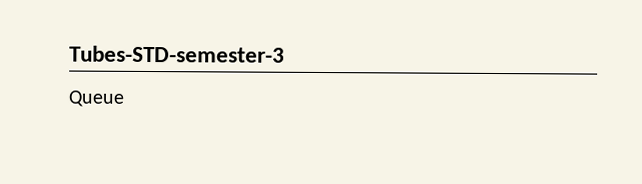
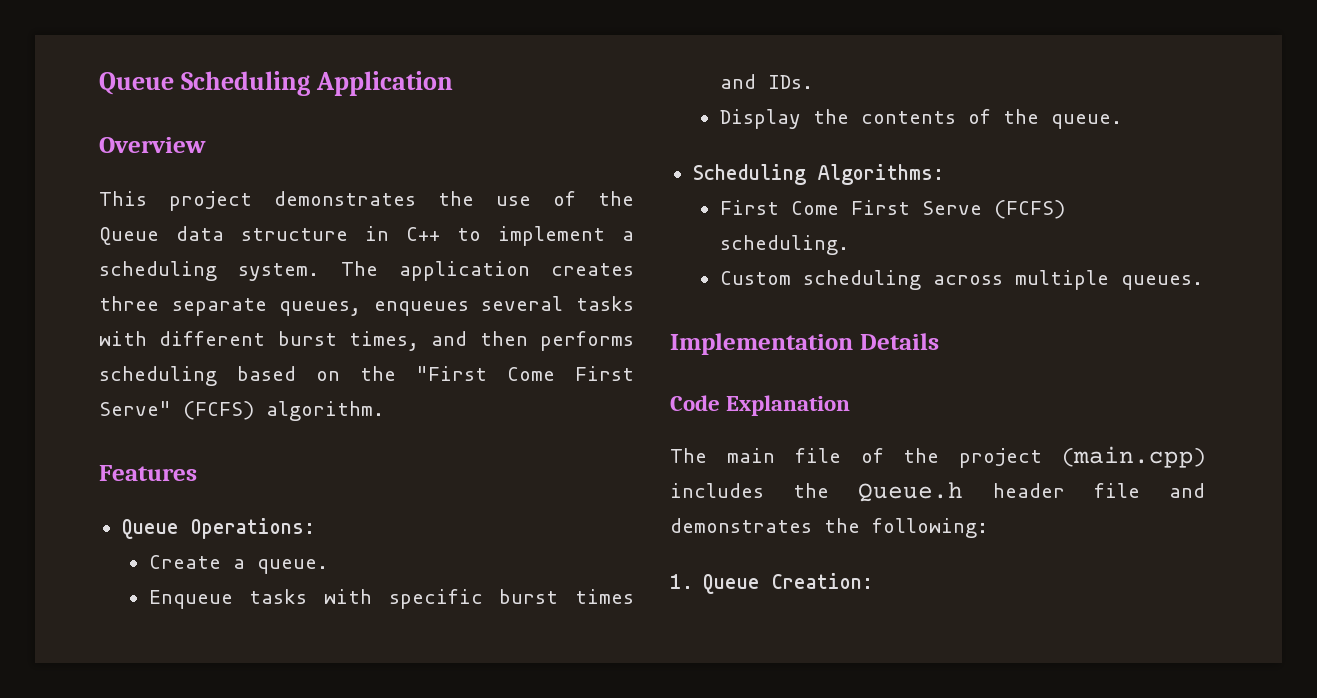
[69,45,285,63] [68,90,125,107] Tubes-STD-semester-3 // Queue -> [99,71,454,96] [99,137,206,153] [99,191,634,211] [99,226,634,246] [99,261,634,281] [99,296,634,316] [99,331,634,351] [99,366,634,386] [99,401,384,421] [99,465,197,481] [121,518,315,539] [148,555,328,574] [148,589,634,609] [719,74,813,89] [719,109,1122,129] [692,164,944,185] [719,200,1065,219] [719,235,849,255] [719,270,1203,290] [670,333,939,355] [670,395,851,416] [670,446,1205,468] [670,482,1205,502] [670,518,988,538] [670,573,874,594] Queue Scheduling Application // Overview // This project demonstrates the use of the Queue data structure in C++ to implement a scheduling system. The application creates three separate queues, enqueues several tasks with different burst times, and then performs scheduling based on the "First Come First Serve" (FCFS) algorithm. // Features // Queue Operations: // Create a queue. // Enqueue tasks with specific burst times and IDs. // Display the contents of the queue. // Scheduling Algorithms: // First Come First Serve (FCFS) scheduling. // Custom scheduling across multiple queues. // Implementation Details // Code Explanation // The main file of the project (main.cpp) includes the Queue.h header file and demonstrates the following: // 1. Queue Creation:

